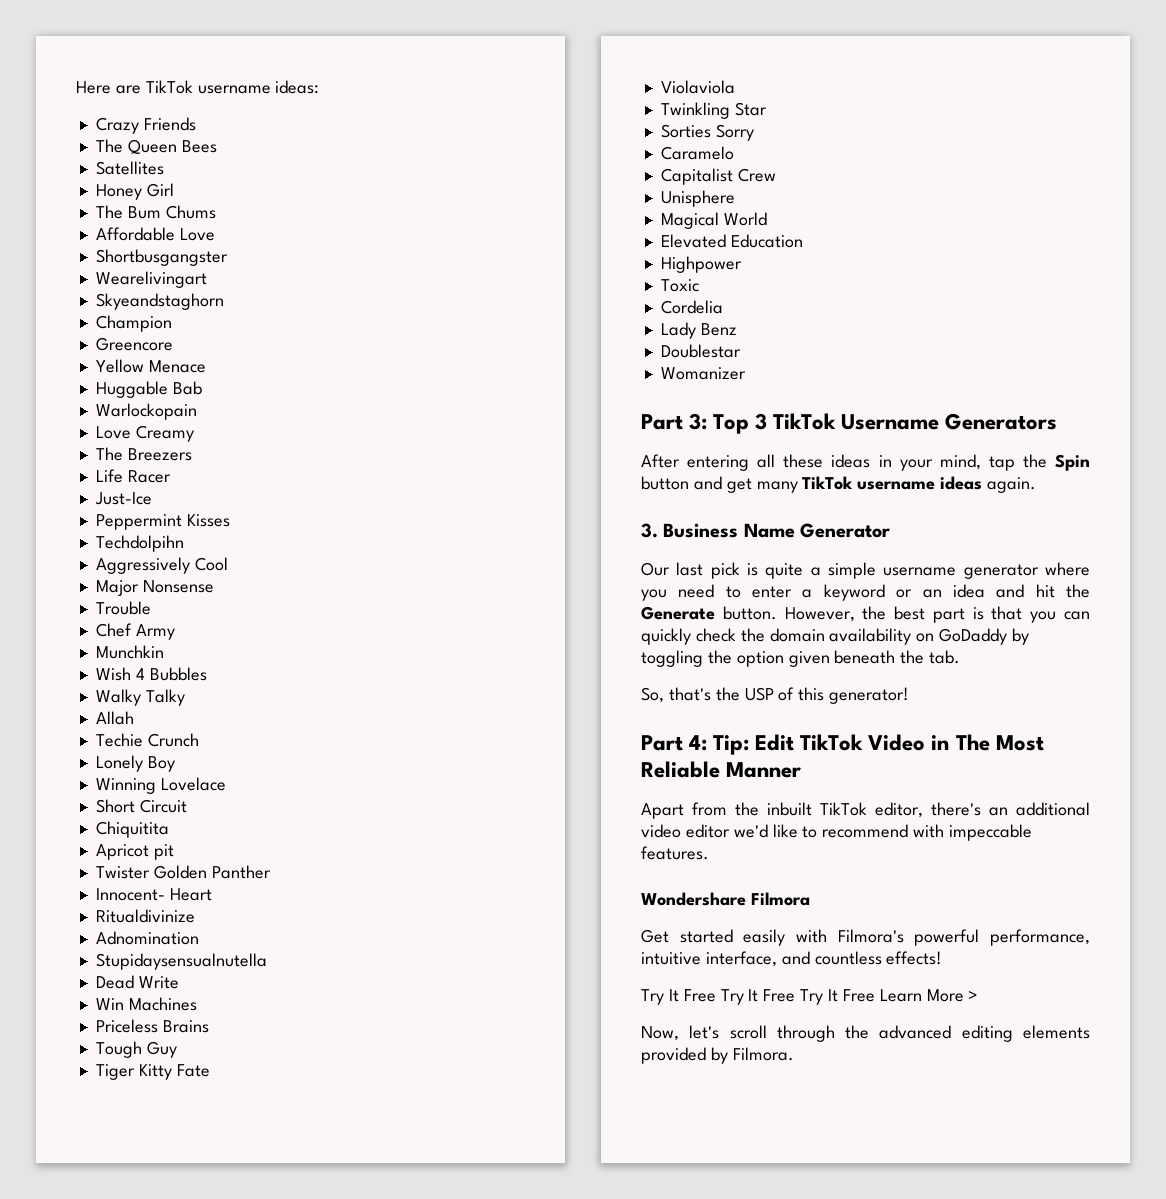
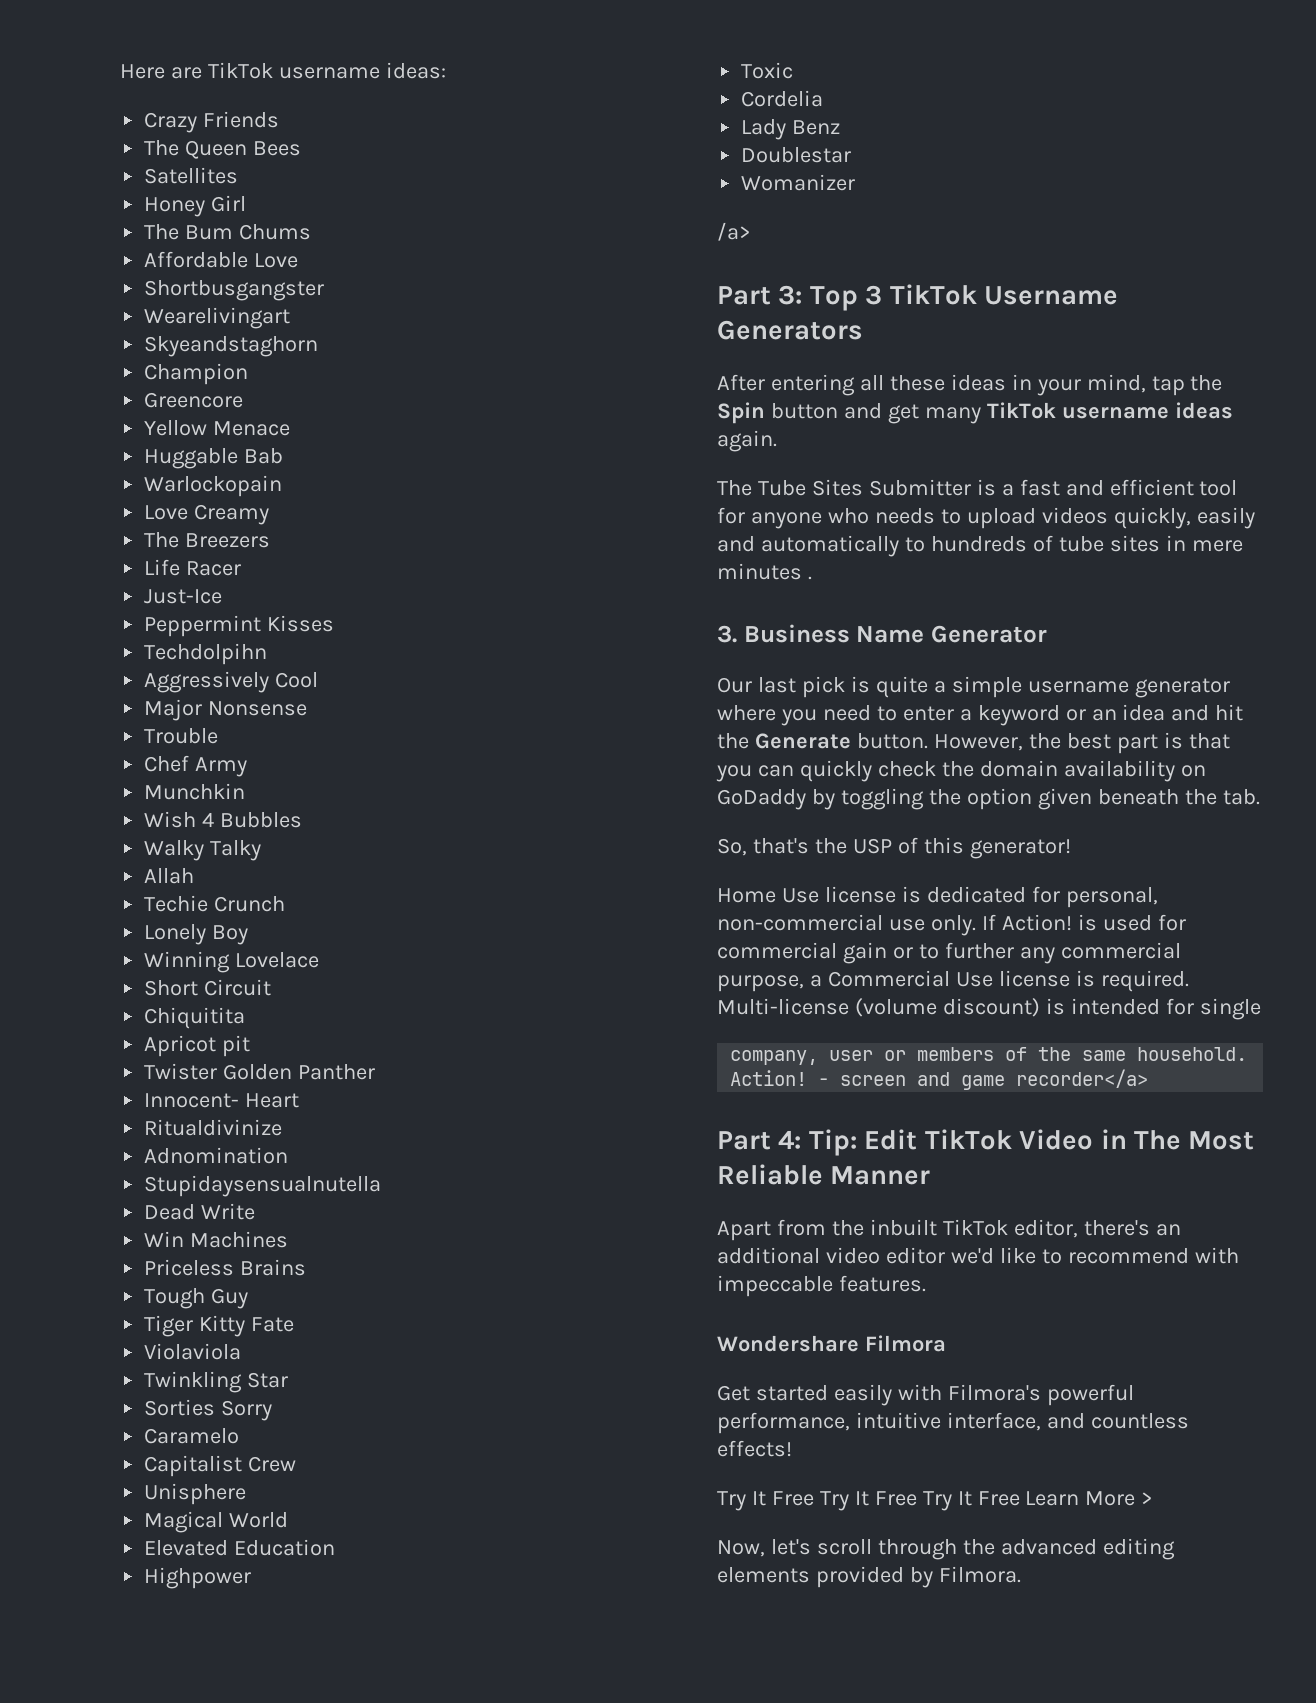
(746, 373) none -> [717,222,751,241] // /a>
(1037, 485) none -> [717,479,1238,496] [717,507,1255,529] [717,535,1243,557] [717,563,812,580] // The Tube Sites Submitter is a fast and efficient tool for anyone who needs to upload videos quickly, easily and automatically to hundreds of tube sites in mere minutes .
(910, 695) none -> [717,886,1158,908] [717,914,1186,936] [717,942,1181,964] [717,970,1189,992] [717,998,1261,1020] [730,1047,1248,1065] [730,1069,1149,1090] // Home Use license is dedicated for personal, non-commercial use only. If Action! is used for commercial gain or to further any commercial purpose, a Commercial Use license is required. Multi-license (volume discount) is intended for single // company, user or members of the same household. Action! - screen and game recorder</a>

